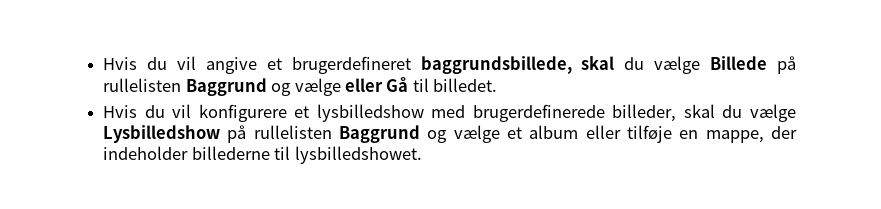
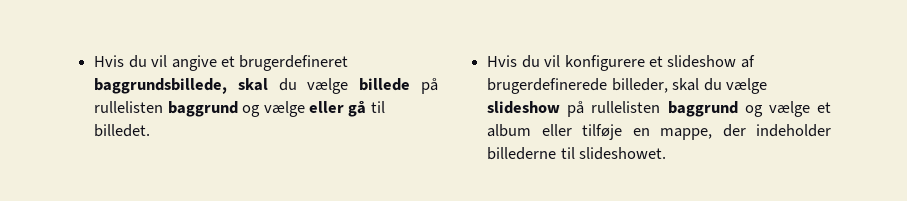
[710,56,796,74] [103,78,267,96] Billede på rullelisten Baggrund -> [359,78,438,94] [94,101,238,117] billede på rullelisten baggrund
[386,77,409,92] Gå -> [348,101,367,117] gå
[316,104,466,122] lysbilledshow med -> [667,55,755,68] slideshow af
[103,125,421,143] Lysbilledshow på rullelisten Baggrund -> [487,101,738,117] slideshow på rullelisten baggrund
[294,146,422,164] lysbilledshowet. -> [579,147,667,160] slideshowet.

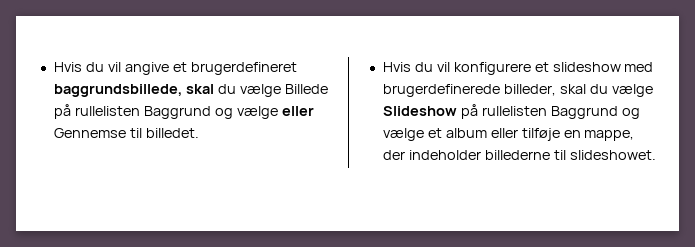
[359,78,438,94] [94,101,238,117] billede på rullelisten baggrund -> [284,84,328,94] [53,104,211,119] Billede på rullelisten Baggrund
[348,101,367,117] gå -> [53,128,126,138] Gennemse
[740,55,755,68] af -> [624,62,654,72] med
[487,101,738,117] slideshow på rullelisten baggrund -> [382,104,618,119] Slideshow på rullelisten Baggrund

